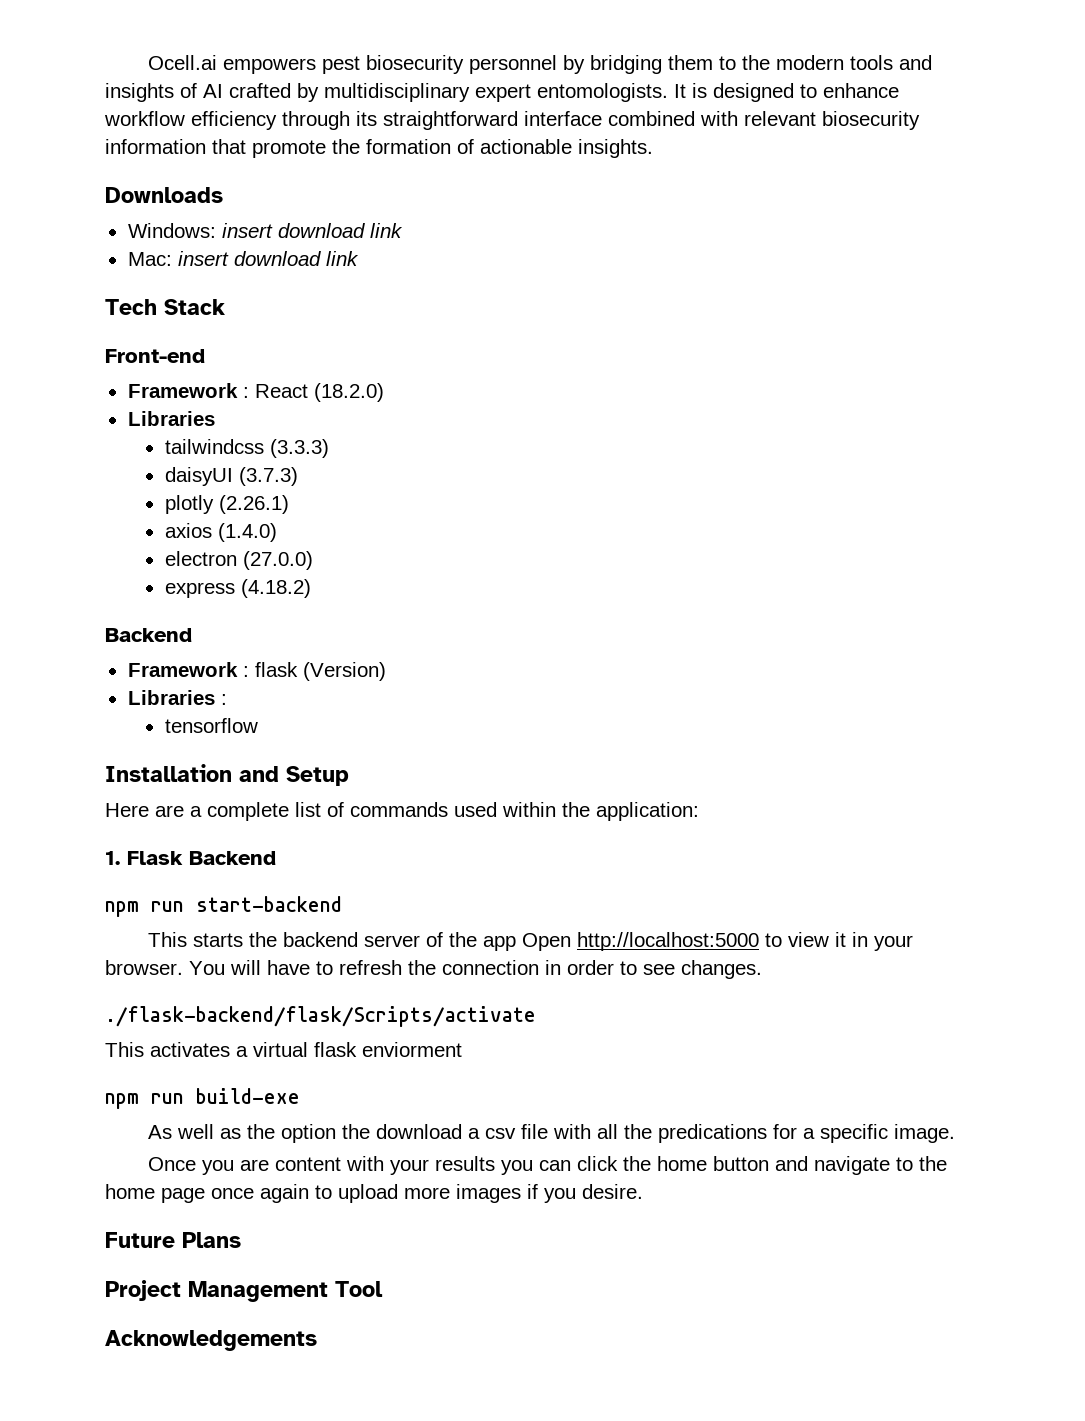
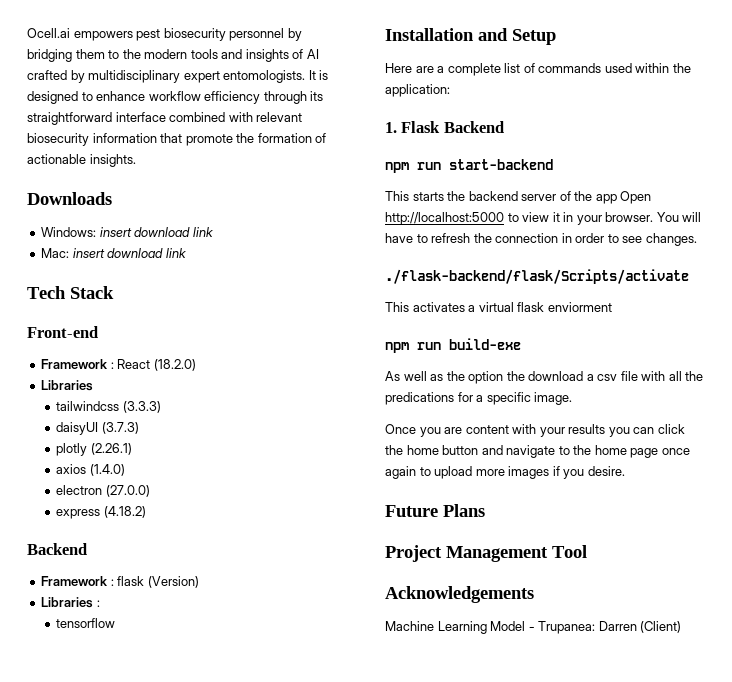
(317, 1340) none -> [385,621,682,634] // Machine Learning Model - Trupanea: Darren (Client)

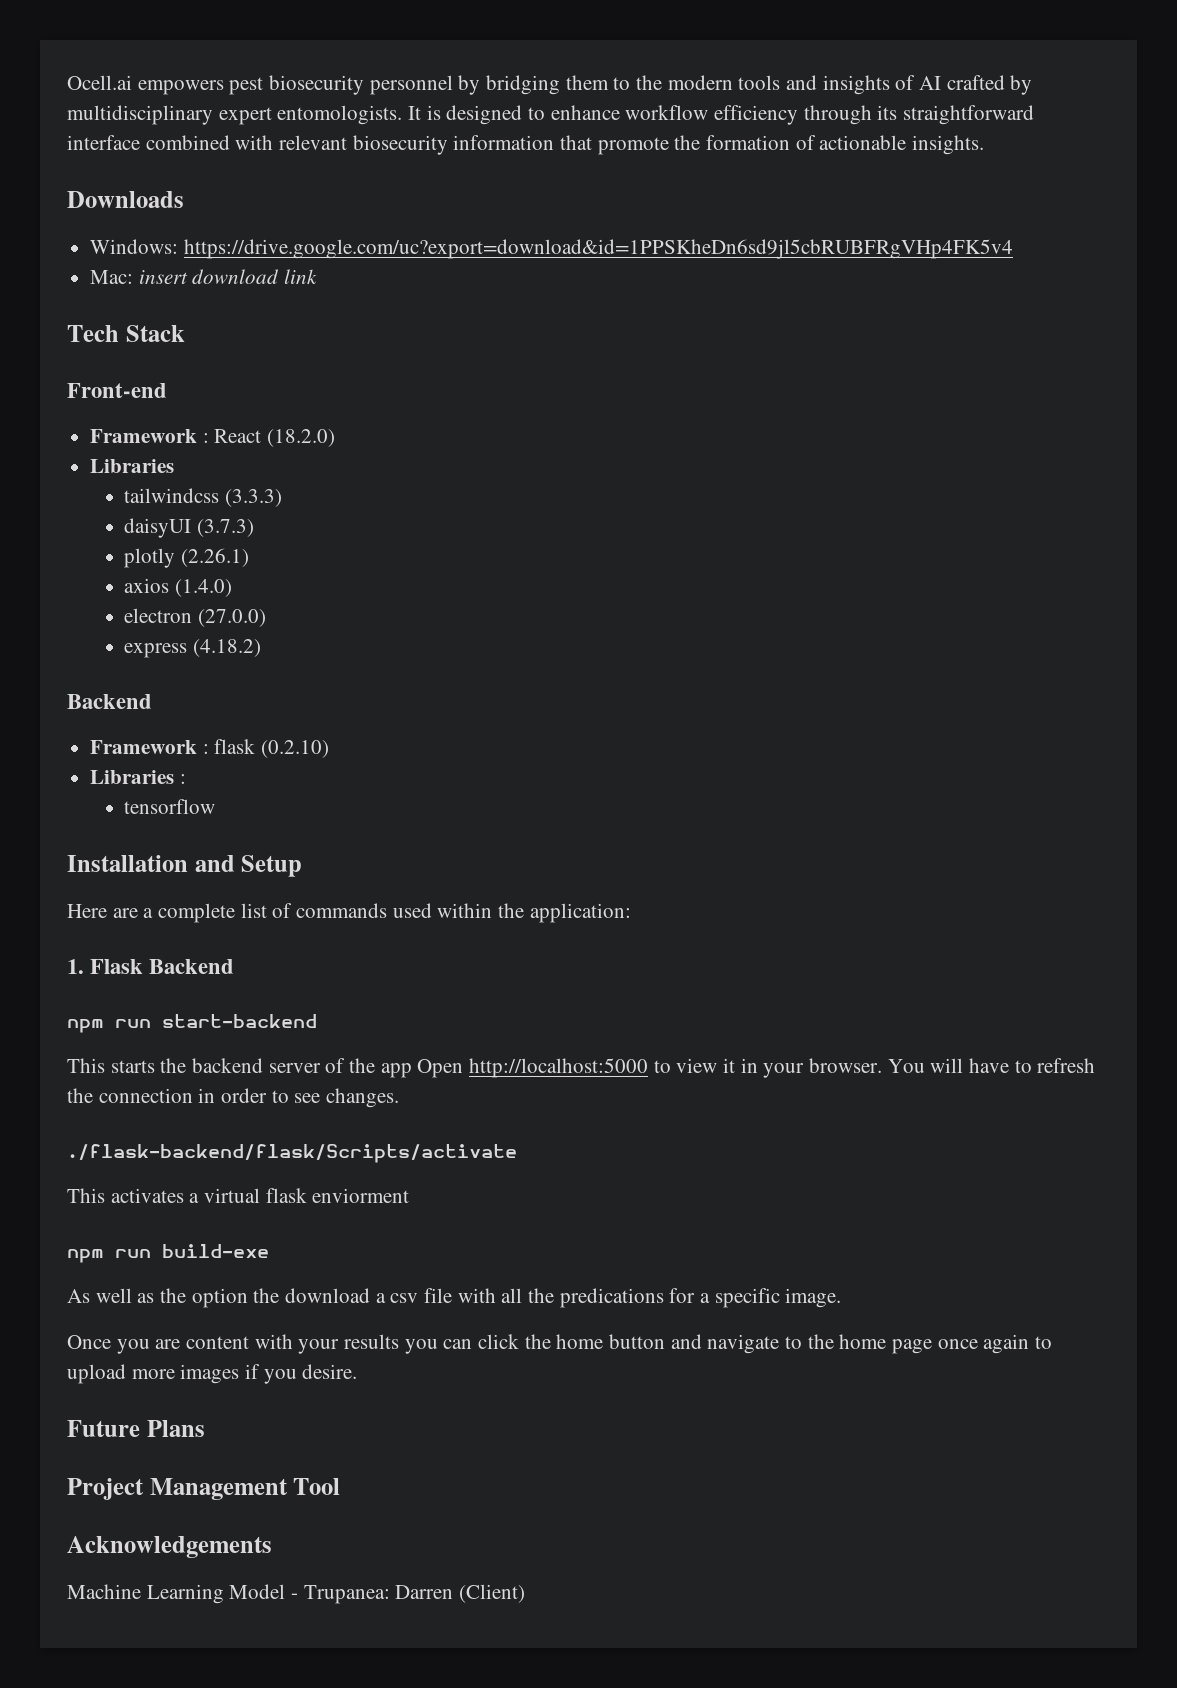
[99,227,213,237] insert download link -> [183,239,1013,259] https://drive.google.com/uc?export=download&id=1PPSKheDn6sd9jl5cbRUBFRgVHp4FK5v4
[147,576,199,588] (Version) -> [261,740,330,758] (0.2.10)

